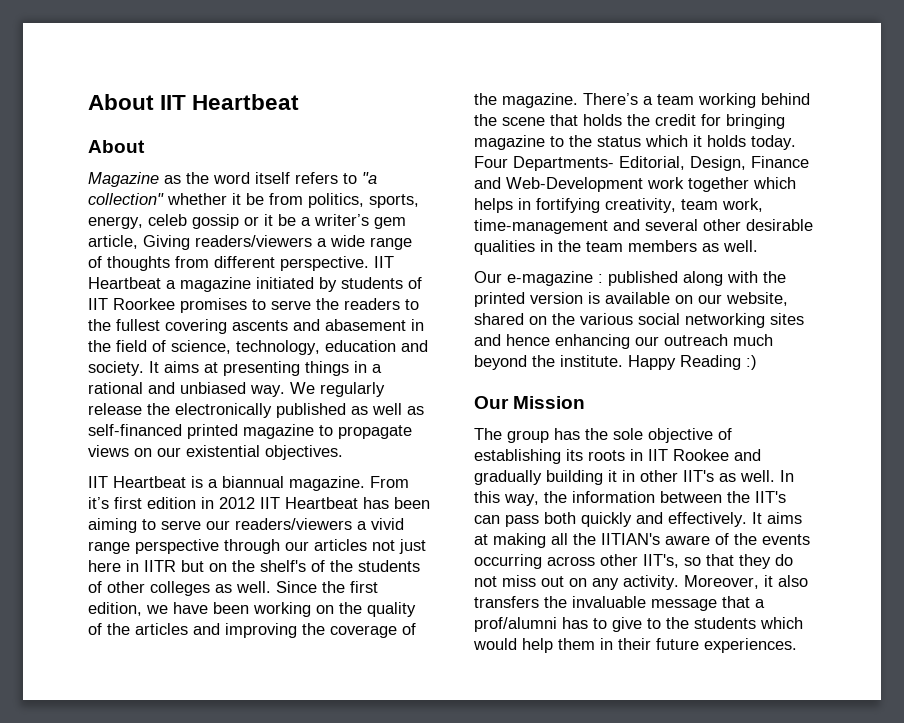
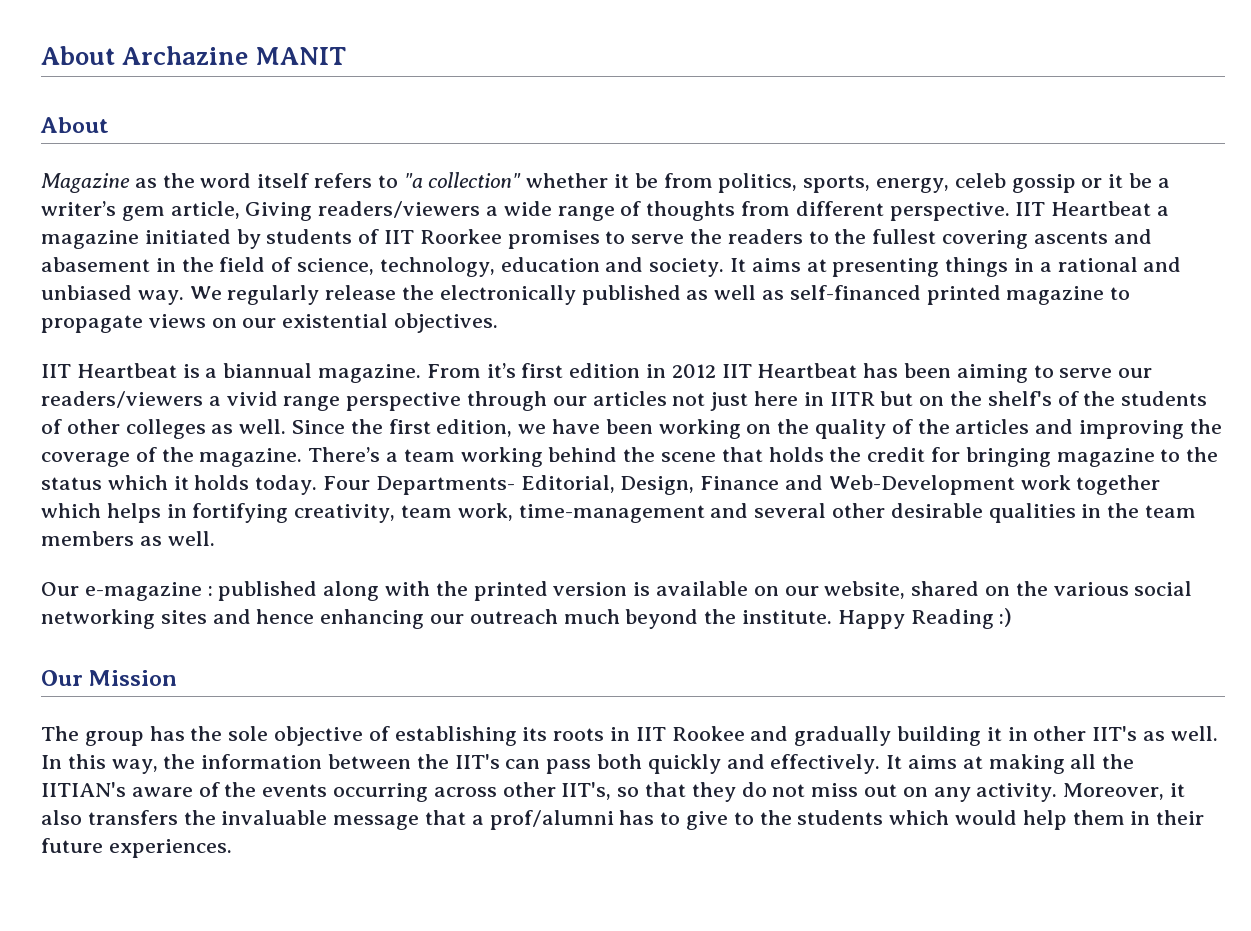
[88,94,300,110] About IIT Heartbeat -> [41,46,347,65] About Archazine MANIT

